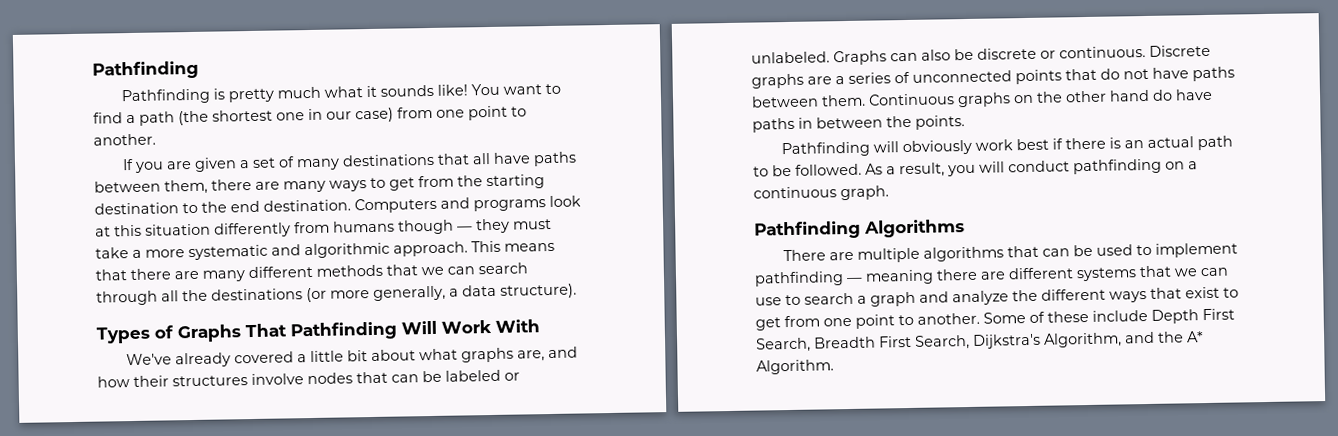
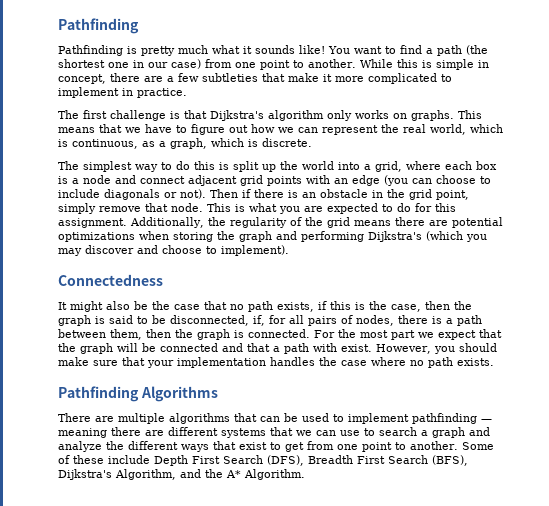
[122,151,578,173] [94,174,545,195] [94,195,581,215] [95,218,552,238] [95,240,555,261] [95,262,528,282] [96,283,577,306] [96,319,540,344] [126,346,579,368] [97,369,520,388] [751,44,1211,66] [751,66,1235,89] [751,88,1213,108] [752,115,965,133] [781,135,1234,158] [753,158,1198,178] [753,185,889,201] // If you are given a set of many destinations that all have paths between them, there are many ways to get from the starting destination to the end destination. Computers and programs look at this situation differently from humans though — they must take a more systematic and algorithmic approach. This means that there are many different methods that we can search through all the destinations (or more generally, a data structure). // Types of Graphs That Pathfinding Will Work With // We've already covered a little bit about what graphs are, and how their structures involve nodes that can be labeled or unlabeled. Graphs can also be discrete or continuous. Discrete graphs are a series of unconnected points that do not have paths between them. Continuous graphs on the other hand do have paths in between the points. // Pathfinding will obviously work best if there is an actual path to be followed. As a result, you will conduct pathfinding on a continuous graph. -> [359,59,489,70] [58,73,452,84] [58,87,187,98] [58,110,482,121] [58,124,503,135] [58,138,312,149] [58,161,497,172] [58,175,491,186] [58,189,469,200] [58,203,456,214] [58,217,503,228] [58,231,487,242] [58,245,289,256] [58,274,163,286] [58,301,472,312] [58,315,482,326] [58,329,502,340] [58,343,497,354] [58,357,494,368] While this is simple in concept, there are a few subtleties that make it more complicated to implement in practice. // The first challenge is that Dijkstra's algorithm only works on graphs. This means that we have to figure out how we can represent the real world, which is continuous, as a graph, which is discrete. // The simplest way to do this is split up the world into a grid, where each box is a node and connect adjacent grid points with an edge (you can choose to include diagonals or not). Then if there is an obstacle in the grid point, simply remove that node. This is what you are expected to do for this assignment. Additionally, the regularity of the grid means there are potential optimizations when storing the graph and performing Dijkstra's (which you may discover and choose to implement). // Connectedness // It might also be the case that no path exists, if this is the case, then the graph is said to be disconnected, if, for all pairs of nodes, there is a path between them, then the graph is connected. For the most part we expect that the graph will be connected and that a path with exist. However, you should make sure that your implementation handles the case where no path exists.
[756,334,970,353] Search, Breadth First Search, -> [223,455,468,466] Search (DFS), Breadth First Search (BFS),

